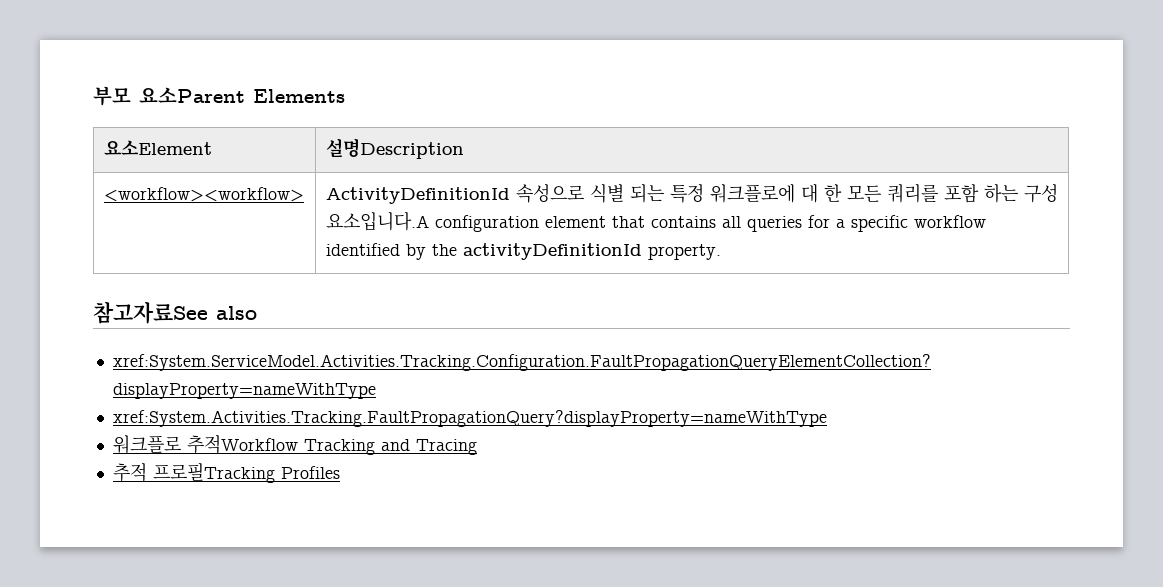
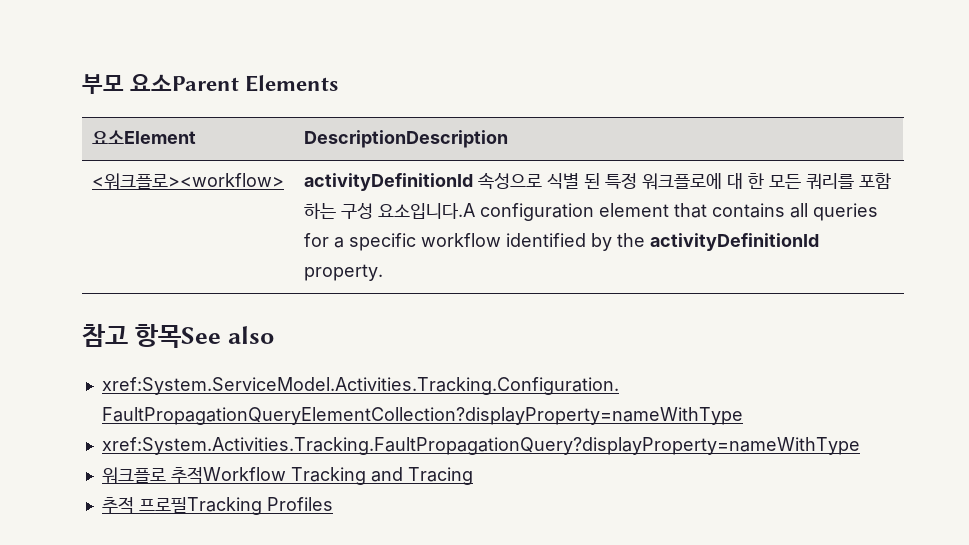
[325,138,464,159] [103,187,304,202] [325,187,510,204] 설명Description // <workflow><workflow> | ActivityDefinitionId -> [303,130,508,148] [91,173,284,190] [303,173,473,191] DescriptionDescription // <워크플로><workflow> | activityDefinitionId
[629,184,664,203] 되는 -> [583,173,600,189] 된
[93,301,208,324] 참고자료See -> [82,324,221,348] 참고 항목See

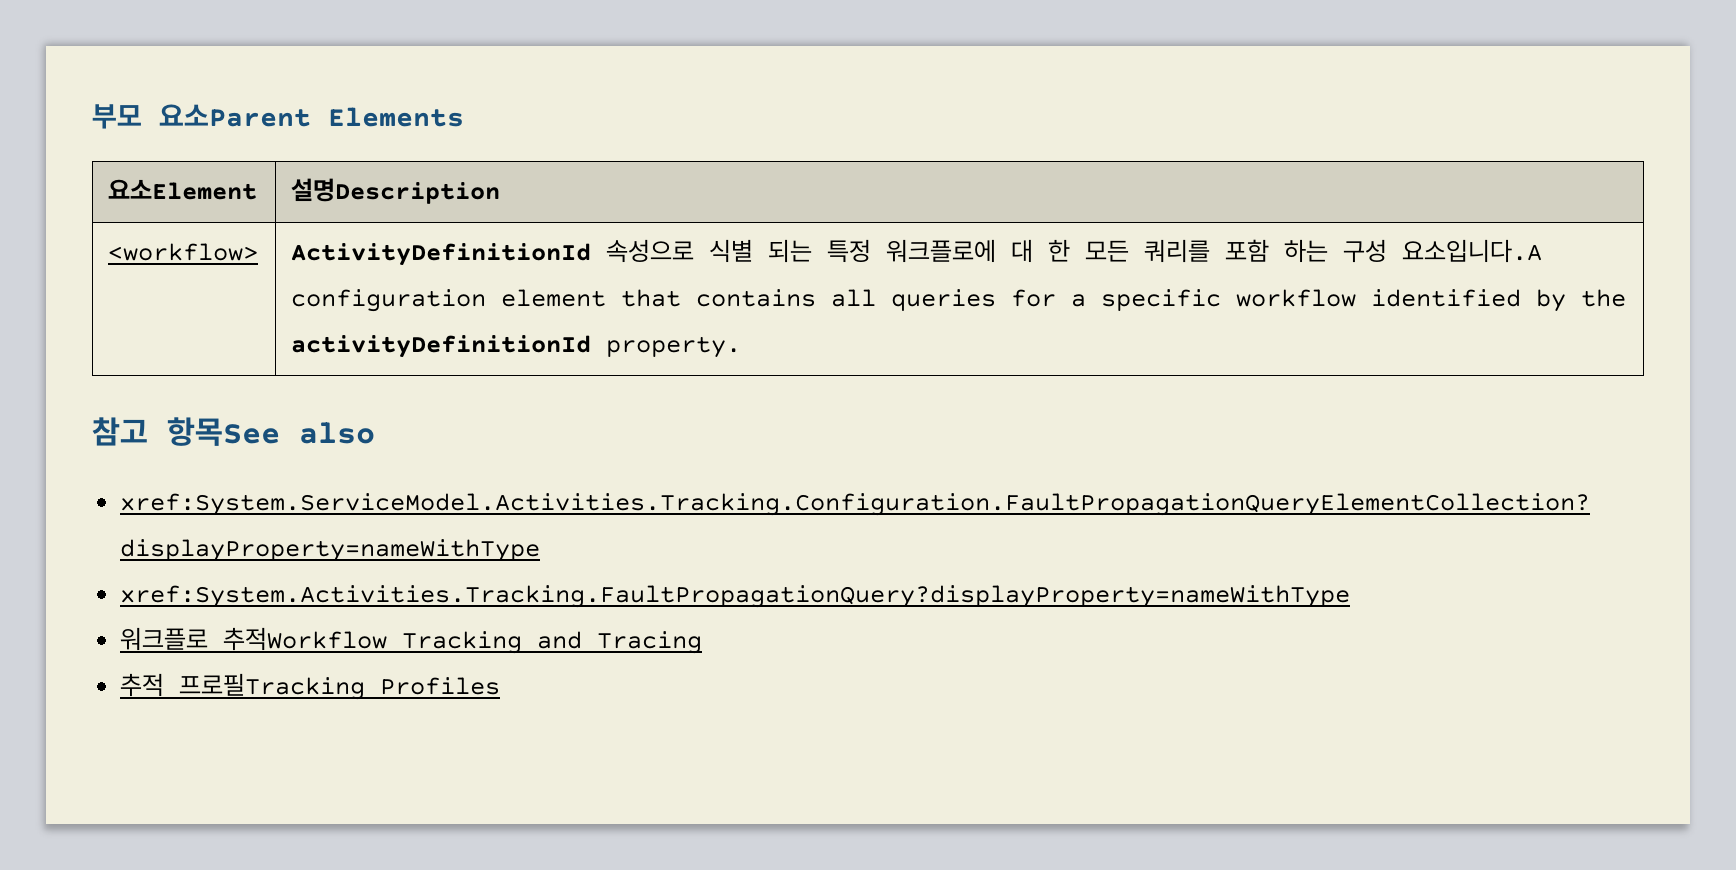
[303,130,508,148] [91,173,284,190] [303,173,473,191] DescriptionDescription // <워크플로><workflow> | activityDefinitionId -> [291,178,501,204] [108,243,259,261] [291,243,592,266] 설명Description // <workflow> | ActivityDefinitionId
[583,173,600,189] 된 -> [768,239,813,263] 되는

